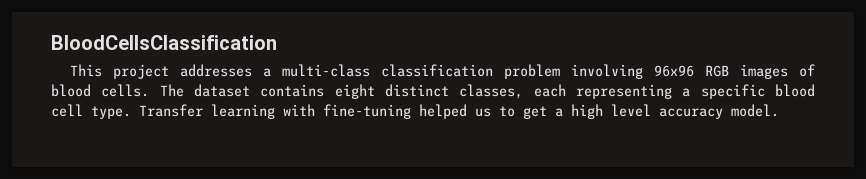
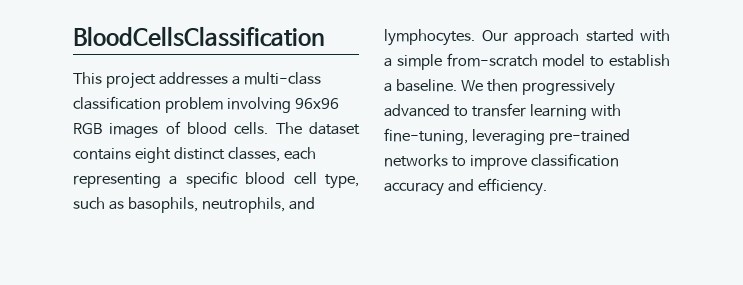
[91,104,779,119] type. Transfer learning with fine-tuning helped us to get a high level accuracy model. -> [325,174,359,189] [73,197,315,213] [384,29,670,46] [384,53,670,70] [384,79,615,96] [384,103,621,120] [384,128,630,145] [384,153,619,170] [384,178,547,196] type, such as basophils, neutrophils, and lymphocytes. Our approach started with a simple from-scratch model to establish a baseline. We then progressively advanced to transfer learning with fine-tuning, leveraging pre-trained networks to improve classification accuracy and efficiency.

